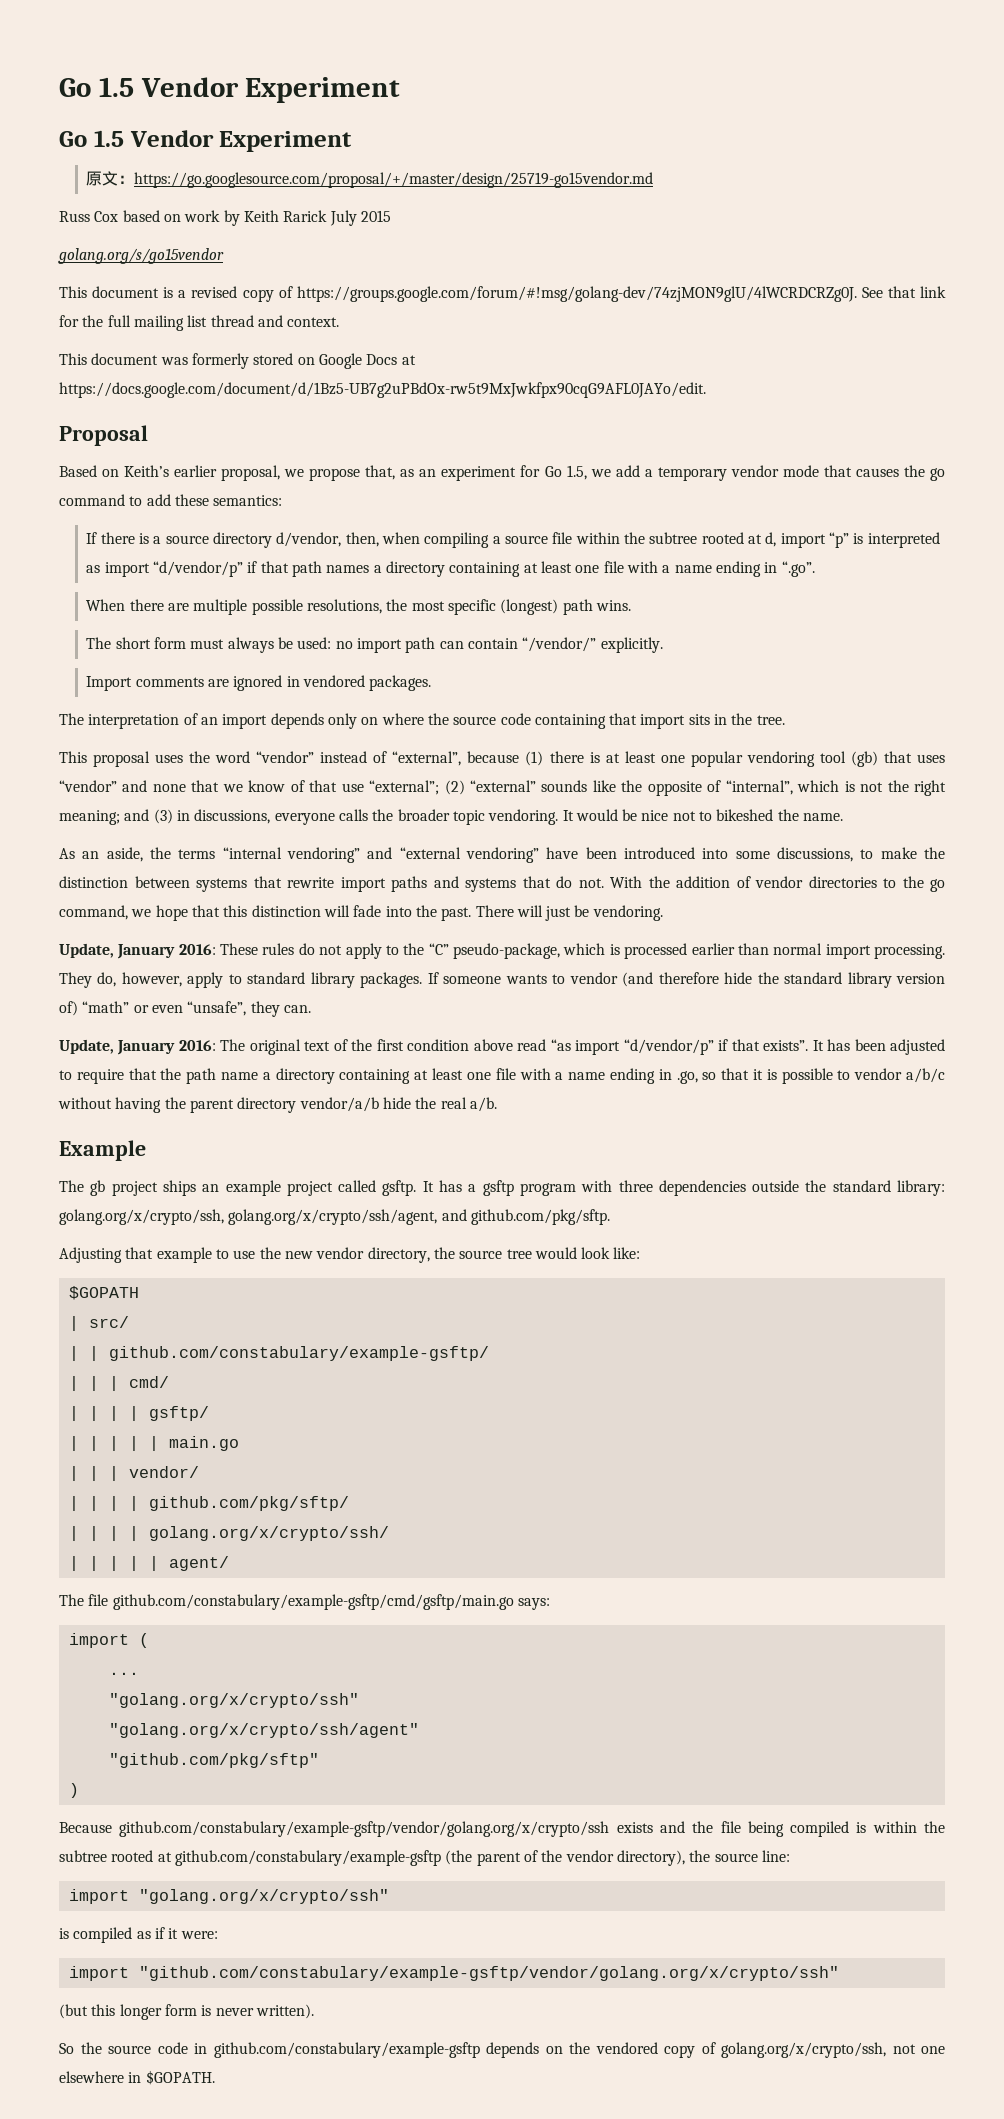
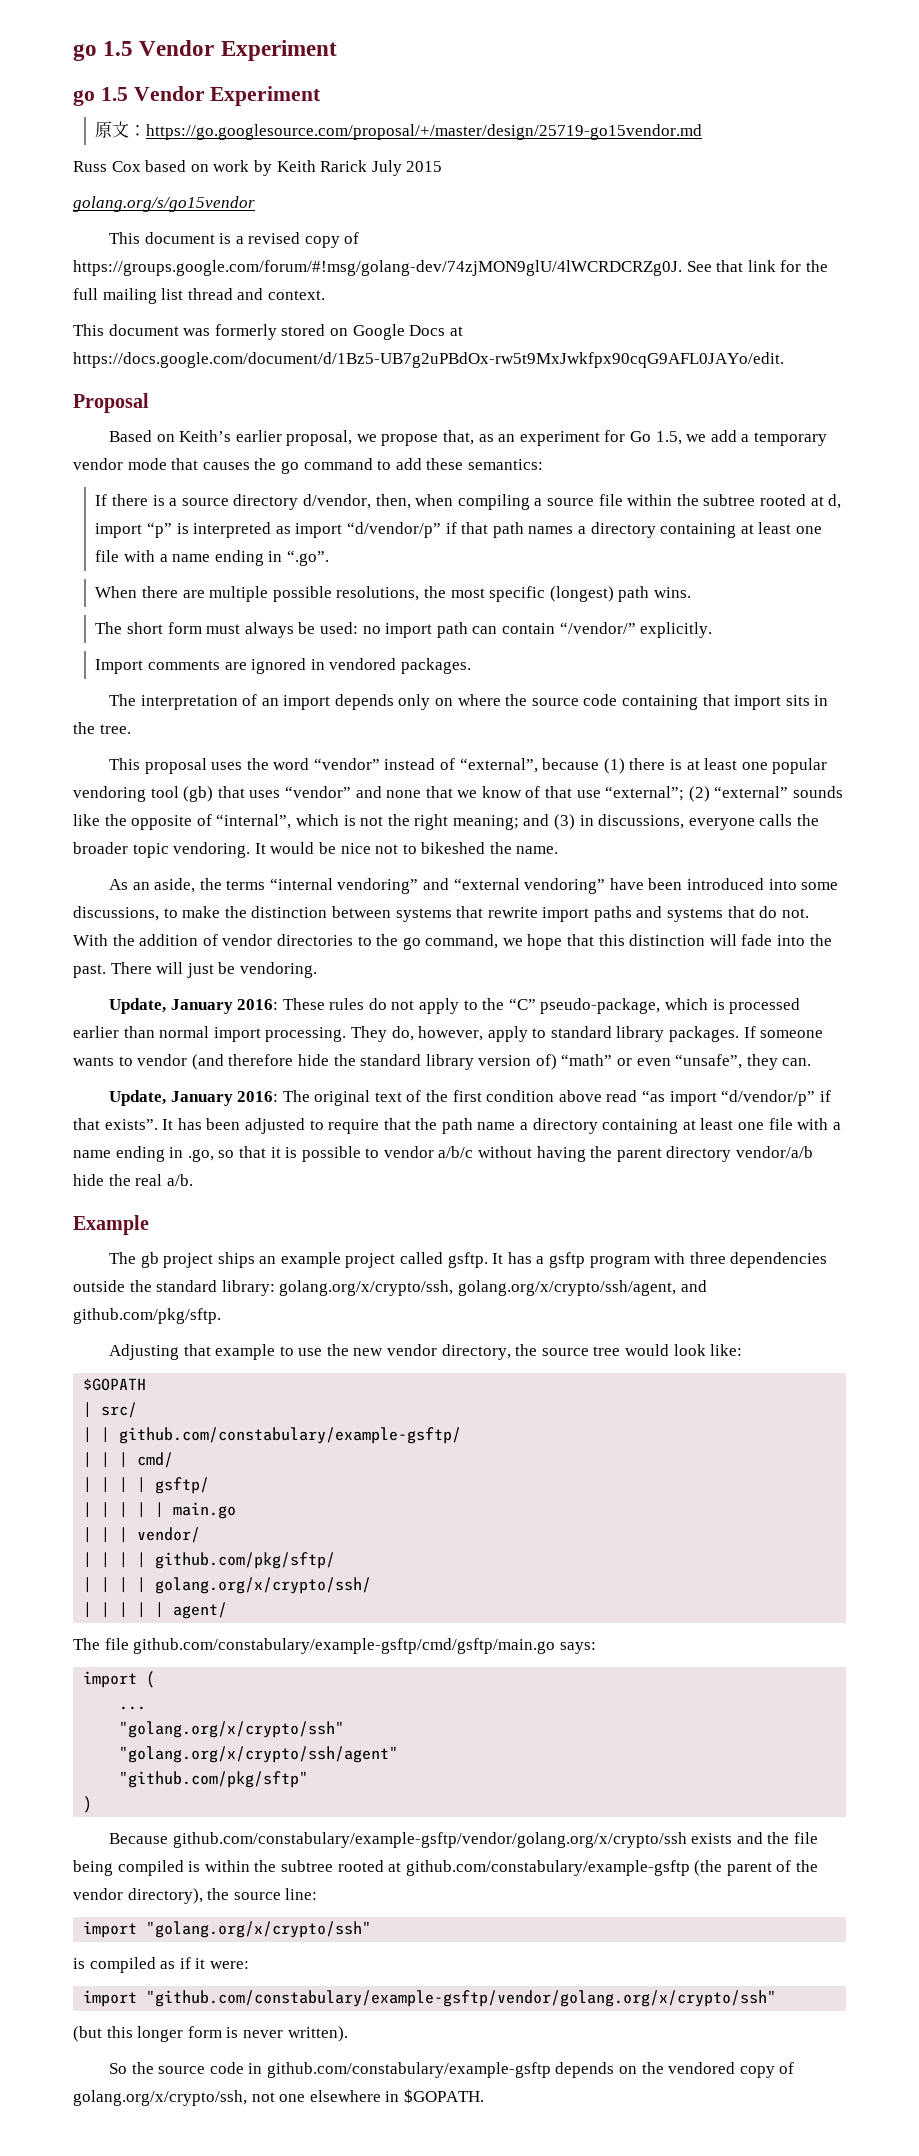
[59,77,401,103] [59,131,87,147] Go 1.5 Vendor Experiment // Go -> [73,40,337,61] [73,90,95,106] go 1.5 Vendor Experiment // go

